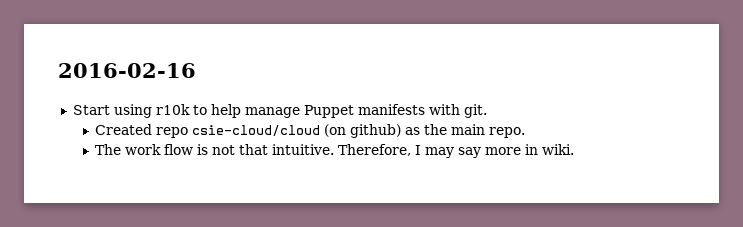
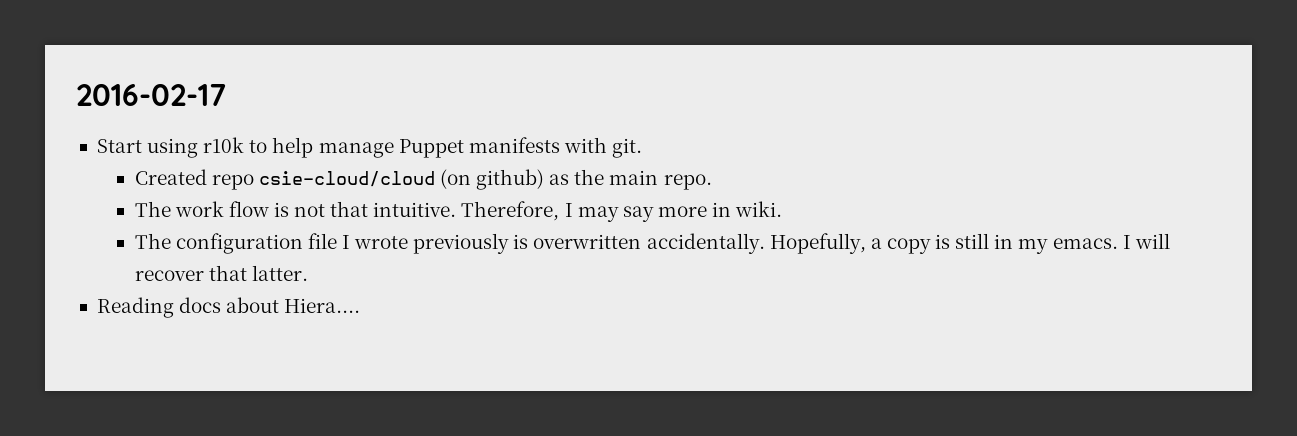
[58,63,196,78] 2016-02-16 -> [76,84,226,106] 2016-02-17
(575, 149) none -> [134,233,1170,254] [134,265,308,281] [96,297,361,318] // The configuration file I wrote previously is overwritten accidentally. Hopefully, a copy is still in my emacs. I will recover that latter. // Reading docs about Hiera....

